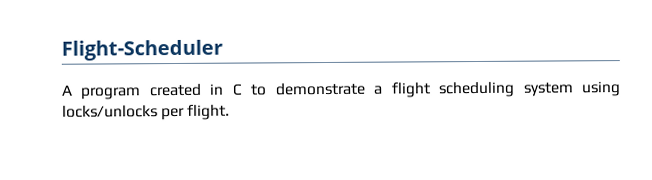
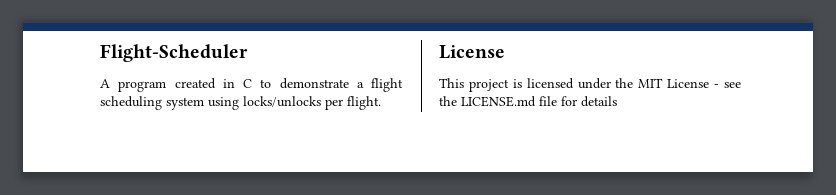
(231, 112) none -> [439,45,505,59] [439,78,741,92] [439,96,617,107] // License // This project is licensed under the MIT License - see the LICENSE.md file for details

